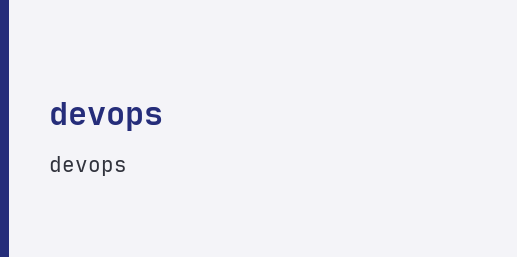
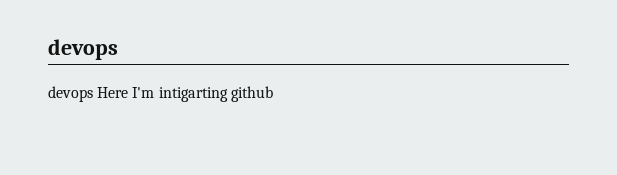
(127, 166) none -> [97,86,273,102] Here I'm intigarting github

